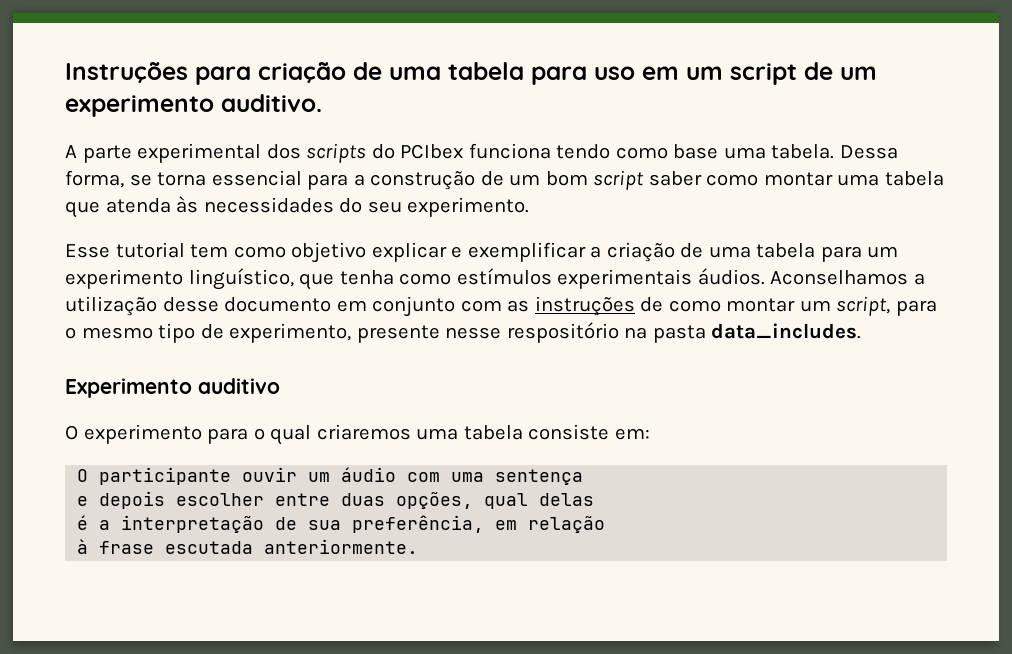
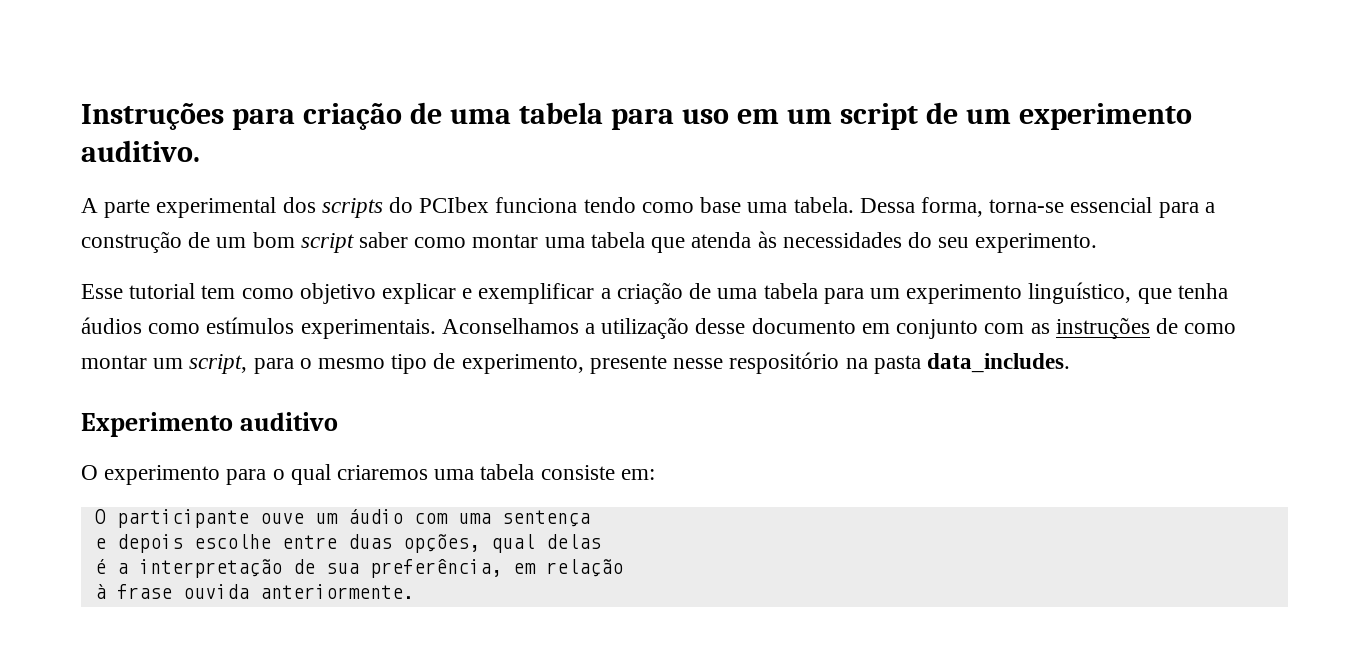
[129,172,207,186] se torna -> [989,199,1065,213] torna-se
(394, 277) none -> [81,317,142,334] áudios
[557,268,765,289] experimentais áudios. -> [300,319,436,339] experimentais.
[242,467,298,482] ouvir -> [259,513,304,524] ouve
[176,493,265,506] escolher -> [193,534,271,549] escolhe
[165,541,254,554] escutada -> [182,584,249,599] ouvida

